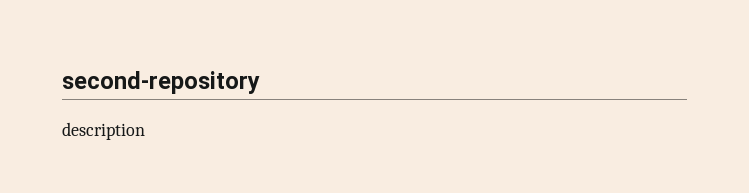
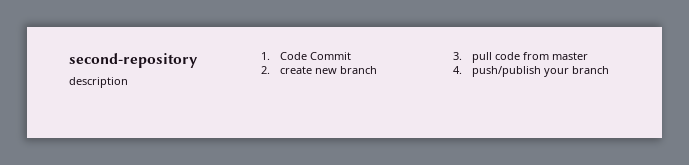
(145, 131) none -> [261,52,352,60] [261,66,378,74] [453,52,589,63] [453,66,610,77] // 1. Code Commit // 2. create new branch // 3. pull code from master // 4. push/publish your branch

